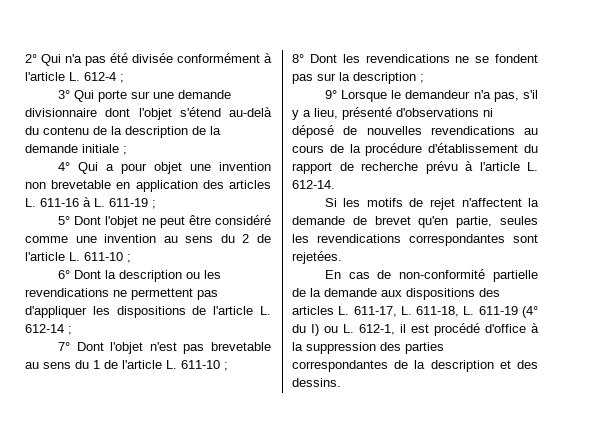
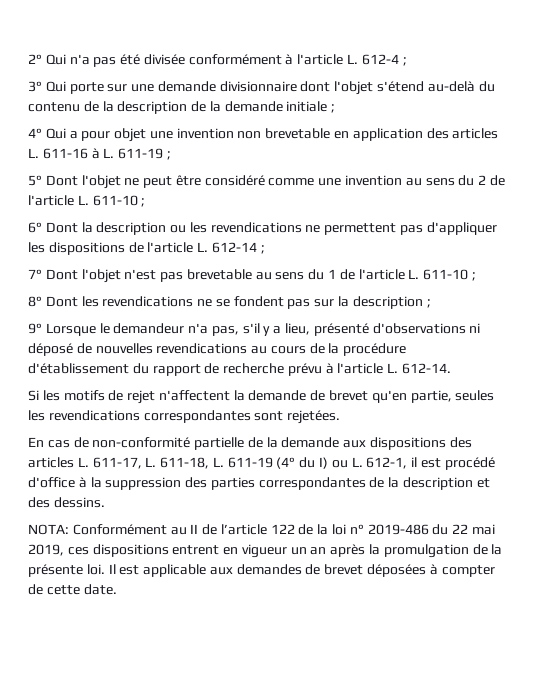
(341, 382) none -> [28,524,495,535] [28,544,503,558] [28,564,495,577] [28,584,117,595] // NOTA: Conformément au II de l’article 122 de la loi n° 2019-486 du 22 mai 2019, ces dispositions entrent en vigueur un an après la promulgation de la présente loi. Il est applicable aux demandes de brevet déposées à compter de cette date.

